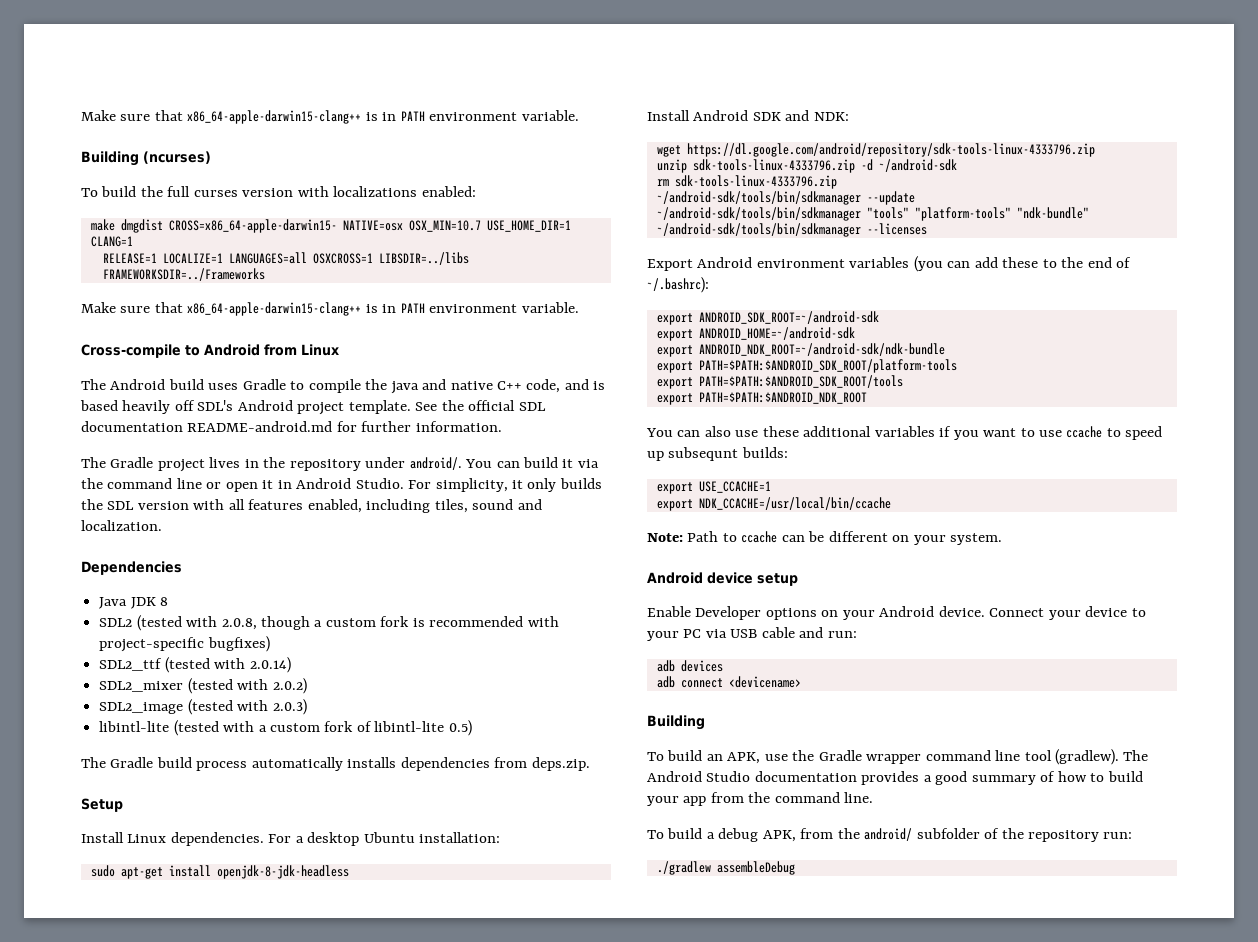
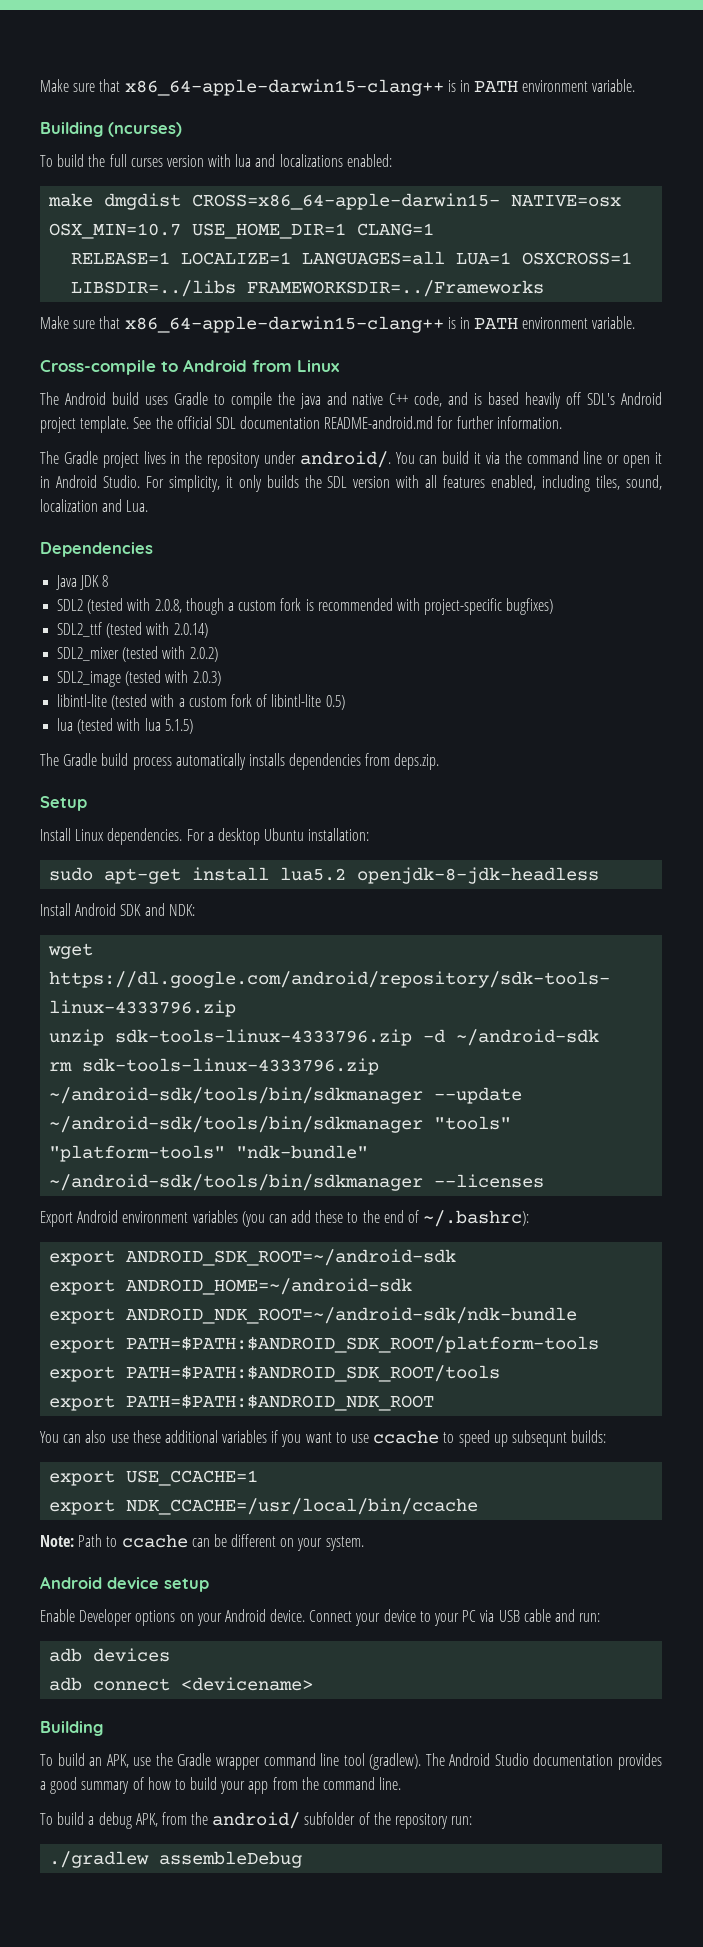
(329, 191) none -> [235,154,276,167] lua and
(307, 258) none -> [456,252,512,265] LUA=1
[472,499,542,510] [81,520,162,531] sound and localization. -> [626,475,663,490] [40,499,149,512] sound, localization and Lua.
(472, 728) none -> [57,718,193,734] // lua (tested with lua 5.1.5)
(211, 871) none -> [280,867,347,881] lua5.2

